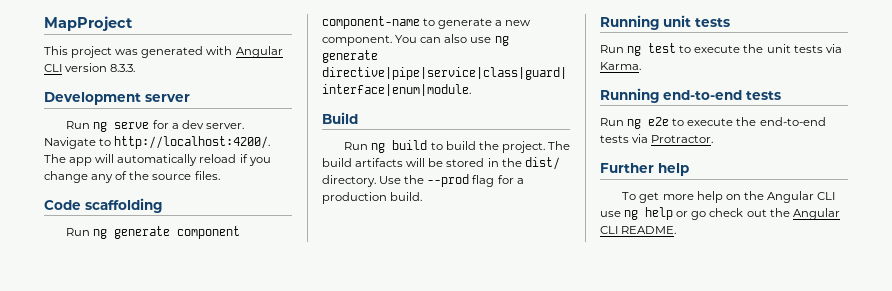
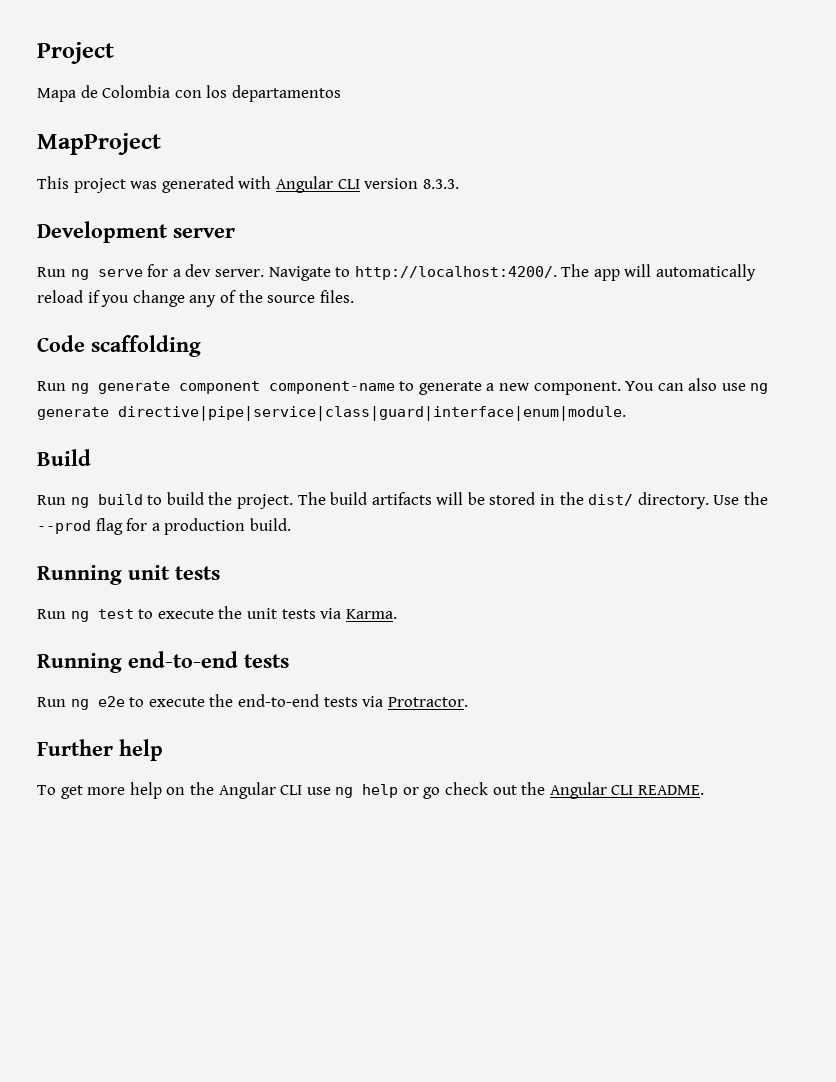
(44, 23) none -> [37,42,114,64] [37,85,341,102] Project // Mapa de Colombia con los departamentos //

